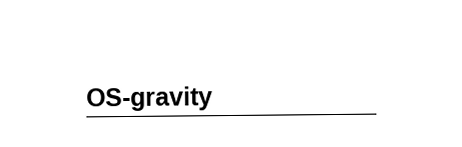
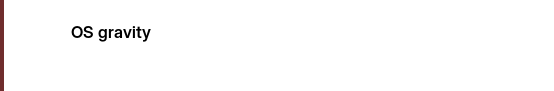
[86,86,213,112] OS-gravity -> [71,26,152,42] OS gravity

